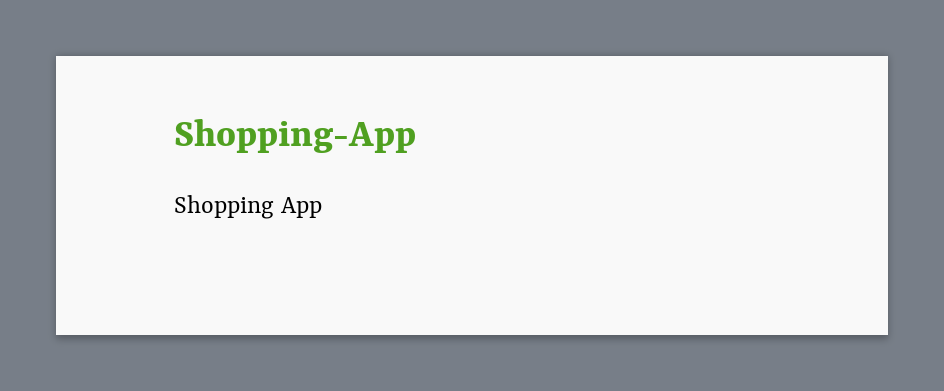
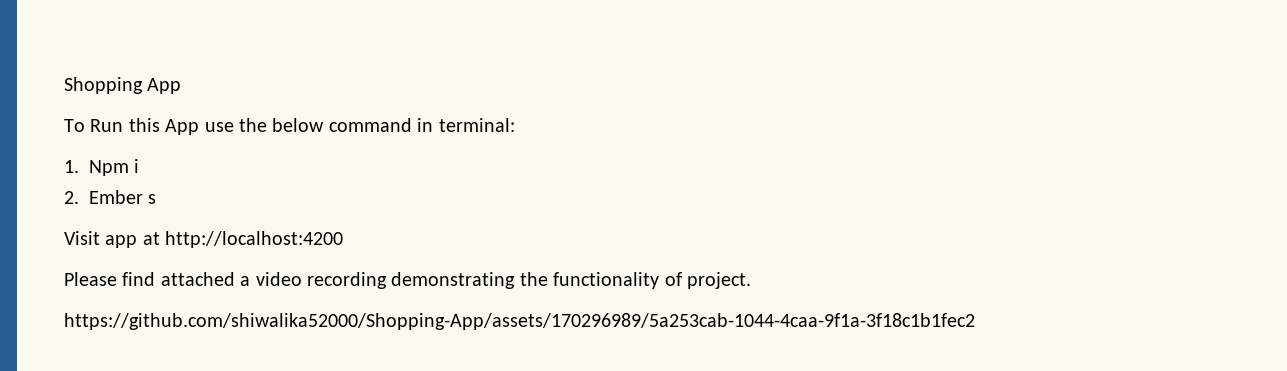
[174,119,416,153] Shopping-App // -> (64, 85) none
(323, 207) none -> [64,118,515,135] [64,159,140,176] [64,190,157,204] [64,231,344,248] [64,272,751,289] [64,313,975,330] // To Run this App use the below command in terminal: // 1. Npm i // 2. Ember s // Visit app at http://localhost:4200 // Please find attached a video recording demonstrating the functionality of project. // https://github.com/shiwalika52000/Shopping-App/assets/170296989/5a253cab-1044-4caa-9f1a-3f18c1b1fec2

